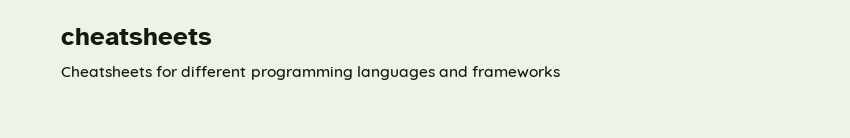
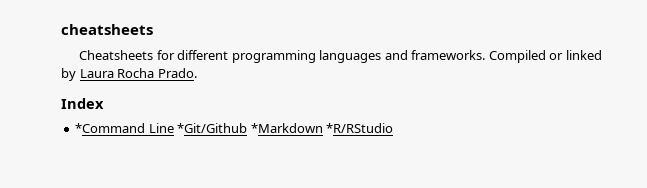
[472,66,561,78] frameworks -> [411,50,602,63] [61,68,197,81] [61,98,104,109] [75,123,394,133] frameworks. Compiled or linked by Laura Rocha Prado. // Index // *Command Line *Git/Github *Markdown *R/RStudio

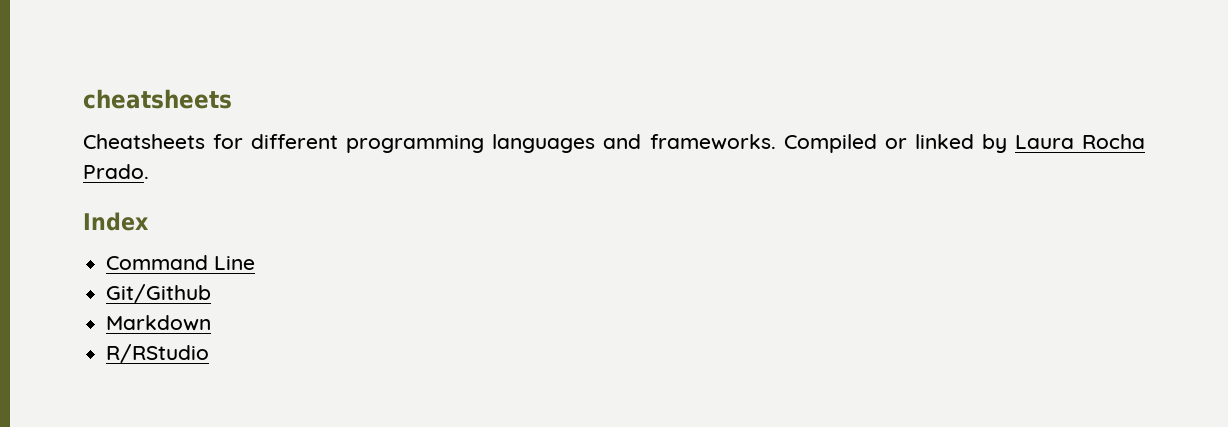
[75,123,146,133] *Command -> [106,255,209,270] Command
[177,123,394,133] *Git/Github *Markdown *R/RStudio -> [106,284,212,303] [106,315,212,331] [106,344,210,363] // Git/Github // Markdown // R/RStudio

